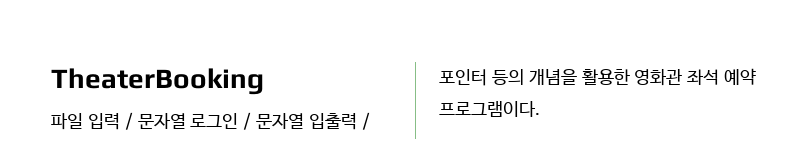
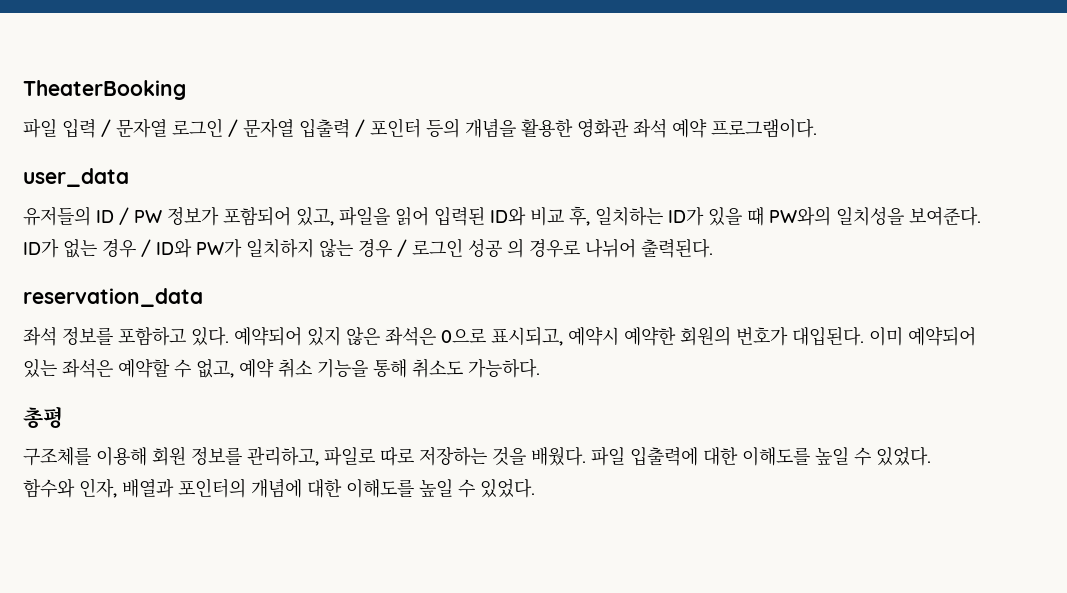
(540, 109) none -> [23,168,129,187] [23,206,981,226] [23,238,713,258] [23,288,203,307] [23,326,976,346] [23,358,540,378] [23,406,63,428] [23,446,931,466] [23,478,535,498] // user_data // 유저들의 ID / PW 정보가 포함되어 있고, 파일을 읽어 입력된 ID와 비교 후, 일치하는 ID가 있을 때 PW와의 일치성을 보여준다. ID가 없는 경우 / ID와 PW가 일치하지 않는 경우 / 로그인 성공 의 경우로 나뉘어 출력된다. // reservation_data // 좌석 정보를 포함하고 있다. 예약되어 있지 않은 좌석은 0으로 표시되고, 예약시 예약한 회원의 번호가 대입된다. 이미 예약되어 있는 좌석은 예약할 수 없고, 예약 취소 기능을 통해 취소도 가능하다. // 총평 // 구조체를 이용해 회원 정보를 관리하고, 파일로 따로 저장하는 것을 배웠다. 파일 입출력에 대한 이해도를 높일 수 있었다. 함수와 인자, 배열과 포인터의 개념에 대한 이해도를 높일 수 있었다.

